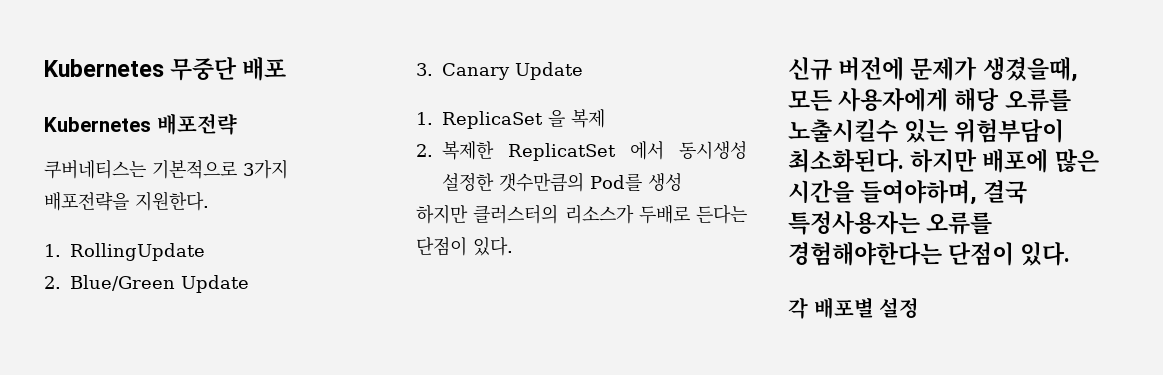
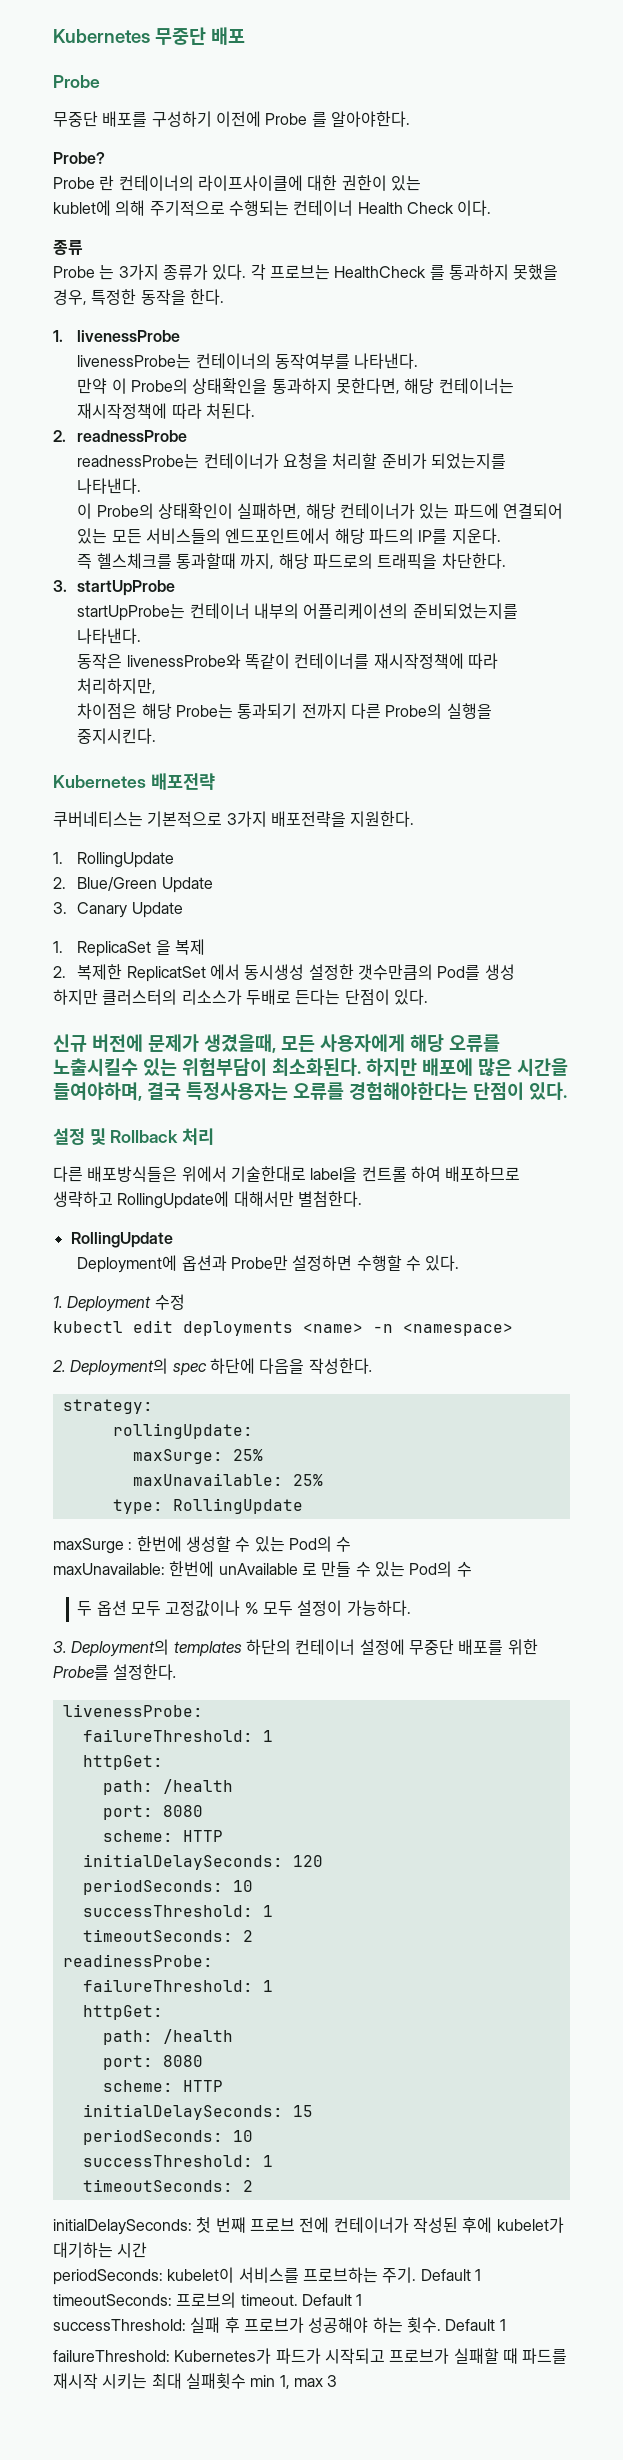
(287, 69) none -> [53,75,100,88] [53,111,410,127] [53,152,105,164] [53,175,421,191] [53,200,492,216] [53,240,83,255] [53,264,559,280] [53,289,224,305] [53,330,181,342] [77,353,419,369] [77,378,514,394] [77,403,256,419] [53,430,188,442] [77,453,506,469] [77,478,142,494] [77,503,563,519] [77,528,501,544] [77,553,506,569] [53,580,176,596] [77,603,518,621] [77,628,142,644] [77,653,498,669] [77,678,157,694] [77,703,492,719] [77,728,157,744] // Probe // 무중단 배포를 구성하기 이전에 Probe 를 알아야한다. // Probe? // Probe 란 컨테이너의 라이프사이클에 대한 권한이 있는 // kublet에 의해 주기적으로 수행되는 컨테이너 Health Check 이다. // 종류 // Probe 는 3가지 종류가 있다. 각 프로브는 HealthCheck 를 통과하지 못했을 경우, 특정한 동작을 한다. // 1. livenessProbe // livenessProbe는 컨테이너의 동작여부를 나타낸다. // 만약 이 Probe의 상태확인을 통과하지 못한다면, 해당 컨테이너는 재시작정책에 따라 처된다. // 2. readnessProbe // readnessProbe는 컨테이너가 요청을 처리할 준비가 되었는지를 나타낸다. // 이 Probe의 상태확인이 실패하면, 해당 컨테이너가 있는 파드에 연결되어 있는 모든 서비스들의 엔드포인트에서 해당 파드의 IP를 지운다. // 즉 헬스체크를 통과할때 까지, 해당 파드로의 트래픽을 차단한다. // 3. startUpProbe // startUpProbe는 컨테이너 내부의 어플리케이션의 준비되었는지를 나타낸다. // 동작은 livenessProbe와 똑같이 컨테이너를 재시작정책에 따라 처리하지만, // 차이점은 해당 Probe는 통과되기 전까지 다른 Probe의 실행을 중지시킨다.
[788,297,920,319] 각 배포별 설정 -> [53,1128,215,1145] [53,1166,521,1182] [53,1191,362,1209] [70,1232,173,1248] [77,1255,460,1273] [53,1294,185,1312] [53,1320,513,1336] [52,1358,373,1376] [62,1399,153,1414] [112,1423,253,1439] [132,1449,263,1464] [132,1473,323,1486] [112,1498,303,1514] [53,1536,352,1554] [53,1561,472,1577] [77,1600,411,1617] [53,1639,538,1657] [53,1664,178,1680] [62,1704,203,1717] [82,1729,273,1742] [82,1755,163,1770] [102,1779,233,1795] [102,1805,203,1820] [102,1830,223,1842] [82,1854,323,1870] [82,1879,253,1895] [82,1905,273,1917] [82,1929,253,1942] [62,1954,213,1967] [82,1979,273,1992] [82,2005,163,2020] [102,2029,233,2045] [102,2055,203,2070] [102,2080,223,2092] [82,2104,313,2120] [82,2129,253,2145] [82,2155,273,2167] [82,2179,253,2192] [53,2217,564,2235] [53,2242,148,2258] [53,2267,481,2285] [53,2292,363,2308] [53,2317,506,2333] [53,2348,568,2364] [53,2373,338,2389] 설정 및 Rollback 처리 // 다른 배포방식들은 위에서 기술한대로 label을 컨트롤 하여 배포하므로 생략하고 RollingUpdate에 대해서만 별첨한다. // RollingUpdate // Deployment에 옵션과 Probe만 설정하면 수행할 수 있다. // 1. Deployment 수정 // kubectl edit deployments <name> -n <namespace> // 2. Deployment의 spec 하단에 다음을 작성한다. // strategy: // rollingUpdate: // maxSurge: 25% // maxUnavailable: 25% // type: RollingUpdate // maxSurge : 한번에 생성할 수 있는 Pod의 수 // maxUnavailable: 한번에 unAvailable 로 만들 수 있는 Pod의 수 // 두 옵션 모두 고정값이나 % 모두 설정이 가능하다. // 3. Deployment의 templates 하단의 컨테이너 설정에 무중단 배포를 위한 Probe를 설정한다. // livenessProbe: // failureThreshold: 1 // httpGet: // path: /health // port: 8080 // scheme: HTTP // initialDelaySeconds: 120 // periodSeconds: 10 // successThreshold: 1 // timeoutSeconds: 2 // readinessProbe: // failureThreshold: 1 // httpGet: // path: /health // port: 8080 // scheme: HTTP // initialDelaySeconds: 15 // periodSeconds: 10 // successThreshold: 1 // timeoutSeconds: 2 // initialDelaySeconds: 첫 번째 프로브 전에 컨테이너가 작성된 후에 kubelet가 대기하는 시간 // periodSeconds: kubelet이 서비스를 프로브하는 주기. Default 1 timeoutSeconds: 프로브의 timeout. Default 1 // successThreshold: 실패 후 프로브가 성공해야 하는 횟수. Default 1 // failureThreshold: Kubernetes가 파드가 시작되고 프로브가 실패할 때 파드를 재시작 시키는 최대 실패횟수 min 1, max 3

